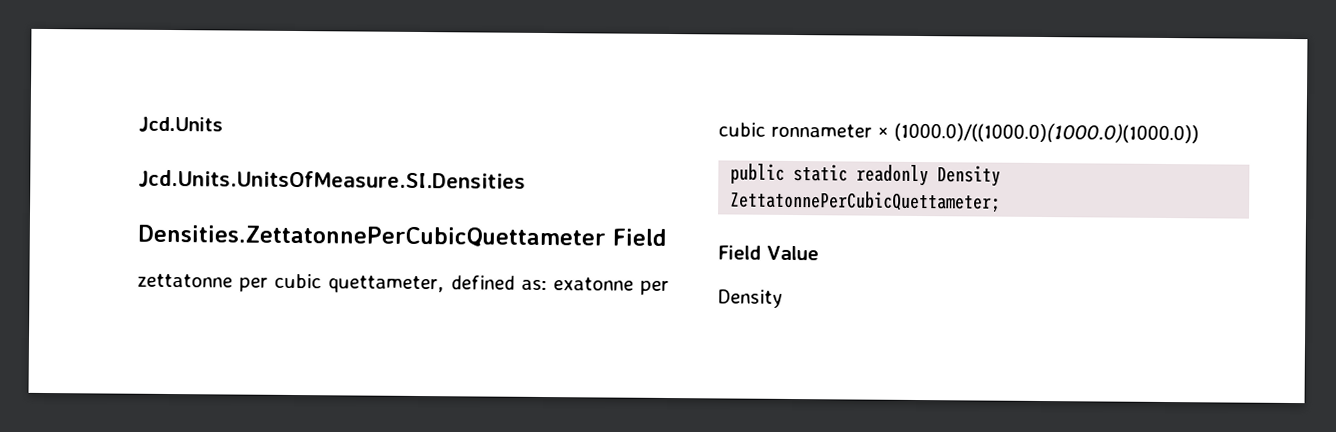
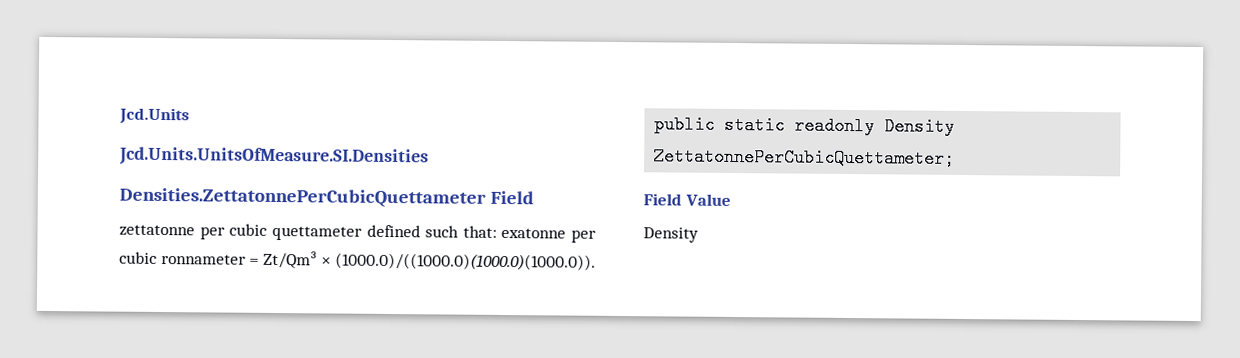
[328,275,670,296] [718,121,1199,144] quettameter, defined as: exatonne per cubic ronnameter × (1000.0)/((1000.0)(1000.0)(1000.0)) -> [271,224,596,243] [119,250,596,271] quettameter defined such that: exatonne per cubic ronnameter = Zt/Qm³ × (1000.0)/((1000.0)(1000.0)(1000.0)).

